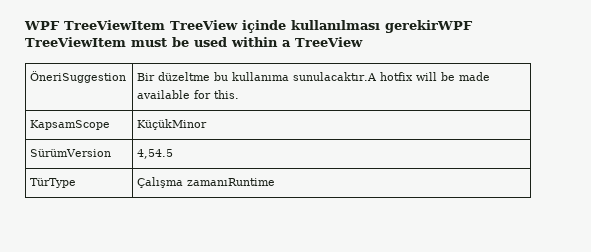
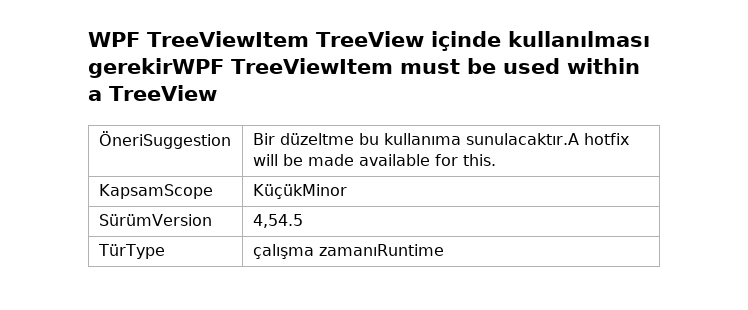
[137,177,184,188] Çalışma -> [252,244,314,259] çalışma

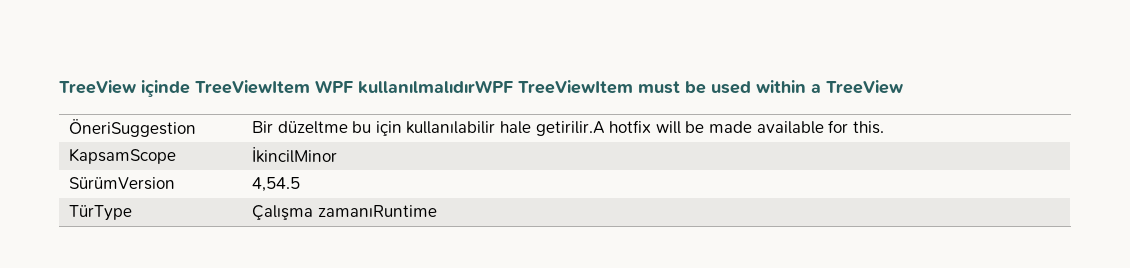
[88,31,650,51] [88,58,224,78] WPF TreeViewItem TreeView içinde kullanılması gerekirWPF -> [59,80,513,97] TreeView içinde TreeViewItem WPF kullanılmalıdırWPF
[383,133,579,145] kullanıma sunulacaktır.A -> [375,121,605,136] için kullanılabilir hale getirilir.A
[252,184,347,199] KüçükMinor -> [252,147,338,163] İkincilMinor
[252,244,314,259] çalışma -> [252,205,314,220] Çalışma

